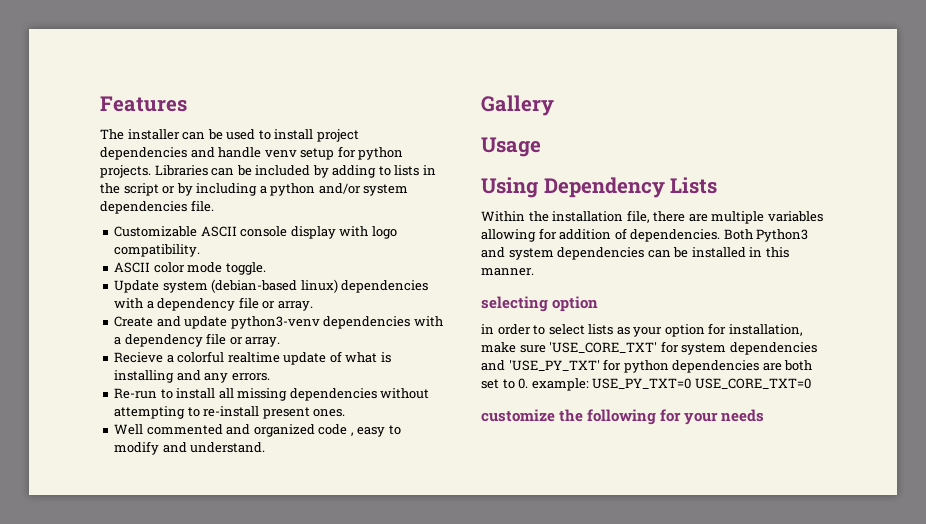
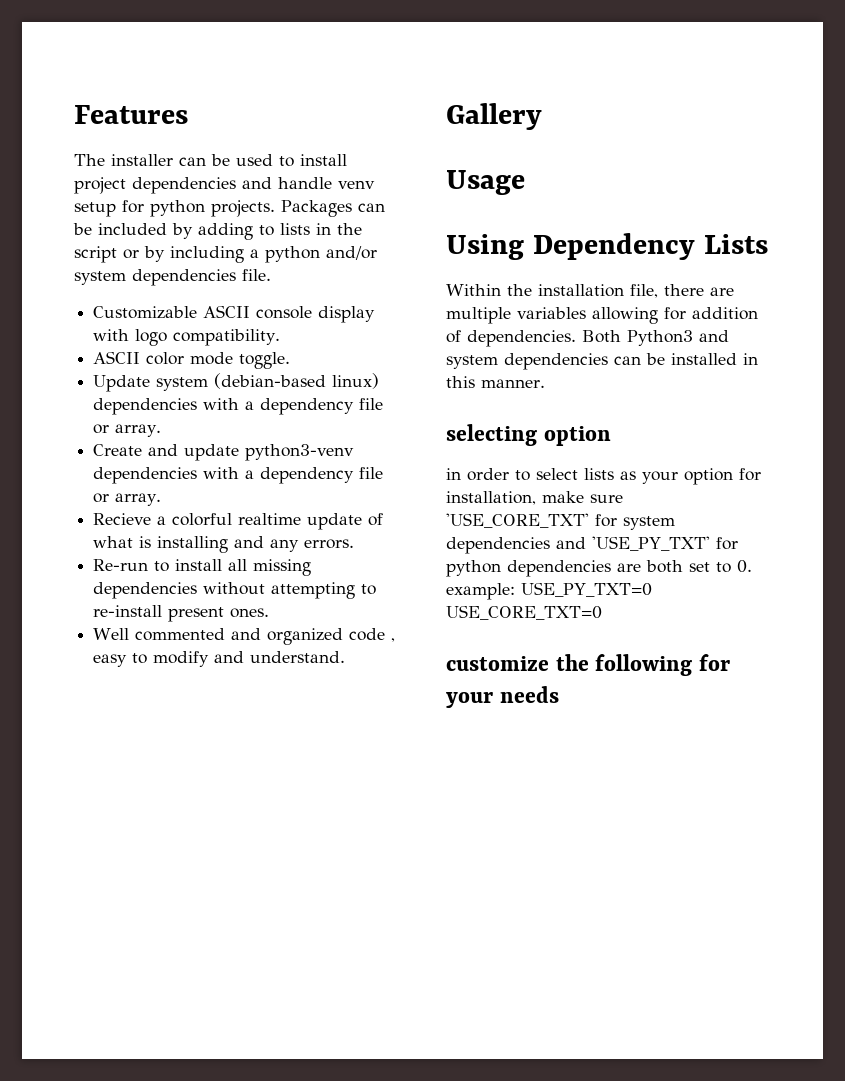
[154,165,208,176] Libraries -> [281,200,352,217] Packages

